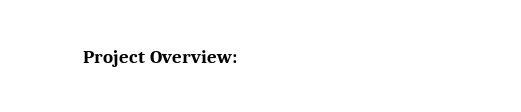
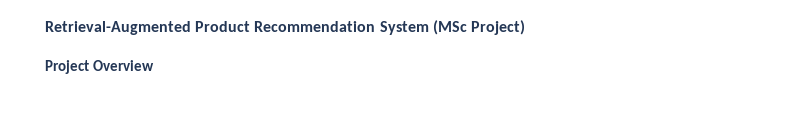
[83,50,238,67] Project Overview: -> [45,20,525,35] [45,60,154,74] Retrieval-Augmented Product Recommendation System (MSc Project) // Project Overview

